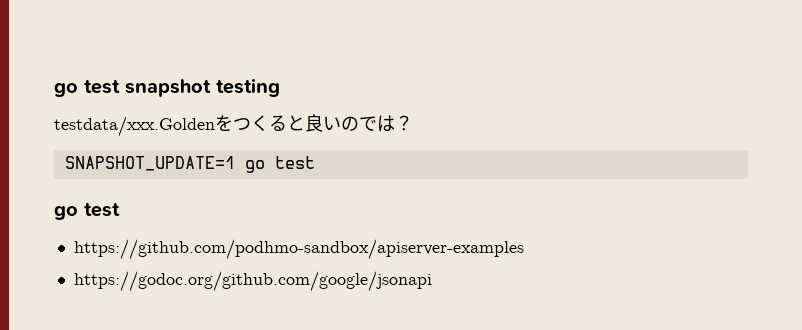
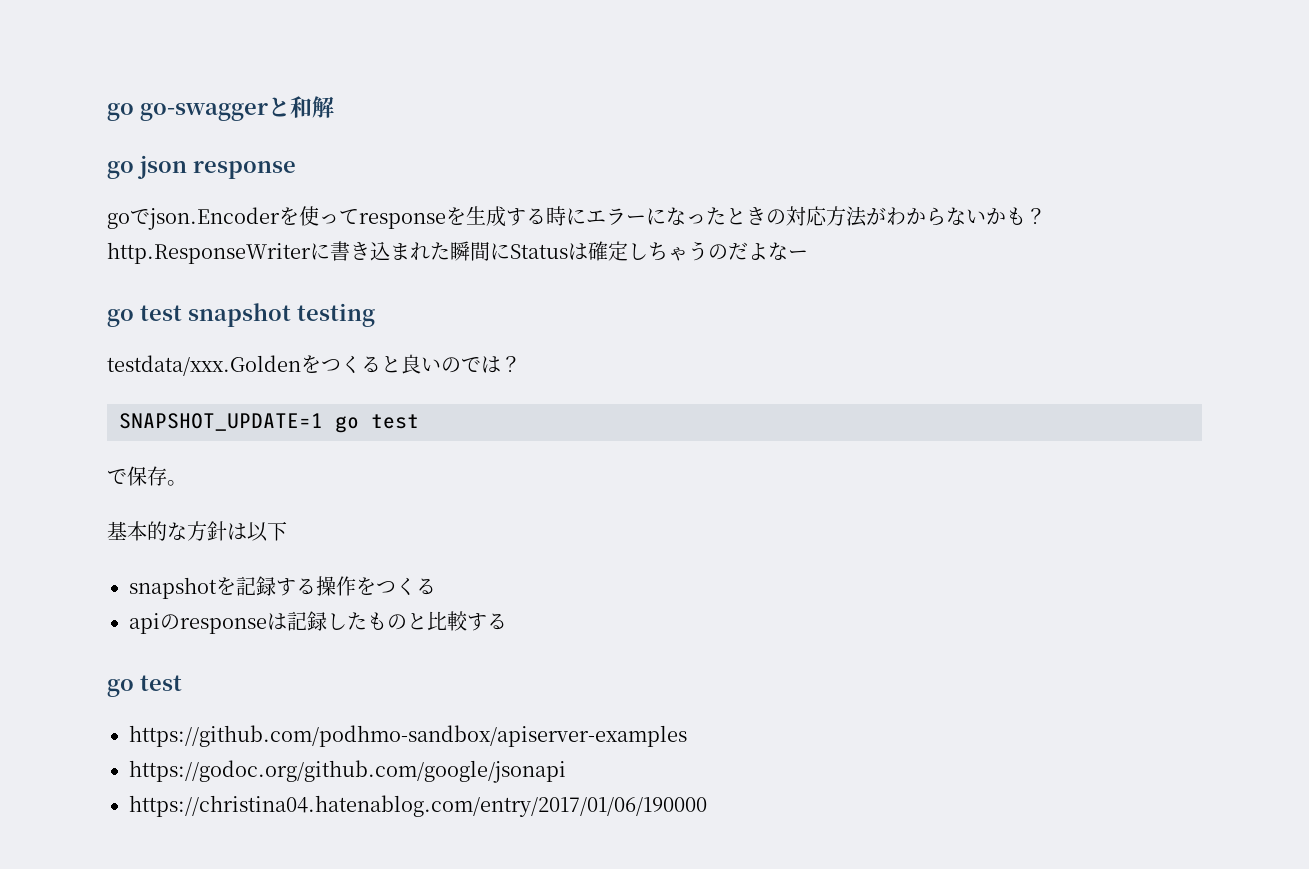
[54,83,78,97] go -> [107,96,334,121] [107,155,296,179] [107,206,1046,230] [107,241,808,264] [107,309,134,327] go go-swaggerと和解 // go json response // goでjson.Encoderを使ってresponseを生成する時にエラーになったときの対応方法がわからないかも？http.ResponseWriterに書き込まれた瞬間にStatusは確定しちゃうのだよなー // go
(315, 162) none -> [107,466,187,486] [107,521,287,542] [129,576,436,599] [129,611,507,634] // で保存。 // 基本的な方針は以下 // snapshotを記録する操作をつくる // apiのresponseは記録したものと比較する
(432, 281) none -> [129,795,707,817] // https://christina04.hatenablog.com/entry/2017/01/06/190000

